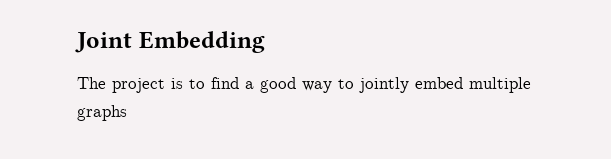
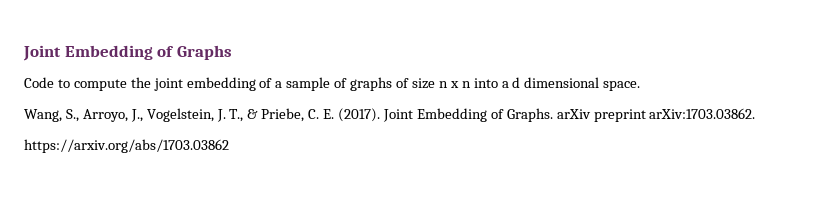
[75,31,265,53] [77,77,531,93] [77,105,127,121] Joint Embedding // The project is to find a good way to jointly embed multiple graphs -> [23,45,232,61] [24,77,641,91] [24,108,756,122] [24,139,229,153] Joint Embedding of Graphs // Code to compute the joint embedding of a sample of graphs of size n x n into a d dimensional space. // Wang, S., Arroyo, J., Vogelstein, J. T., & Priebe, C. E. (2017). Joint Embedding of Graphs. arXiv preprint arXiv:1703.03862. // https://arxiv.org/abs/1703.03862

